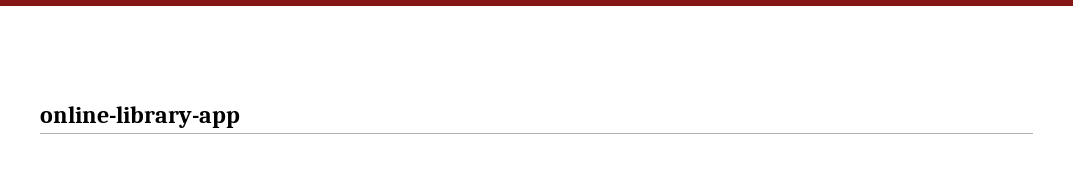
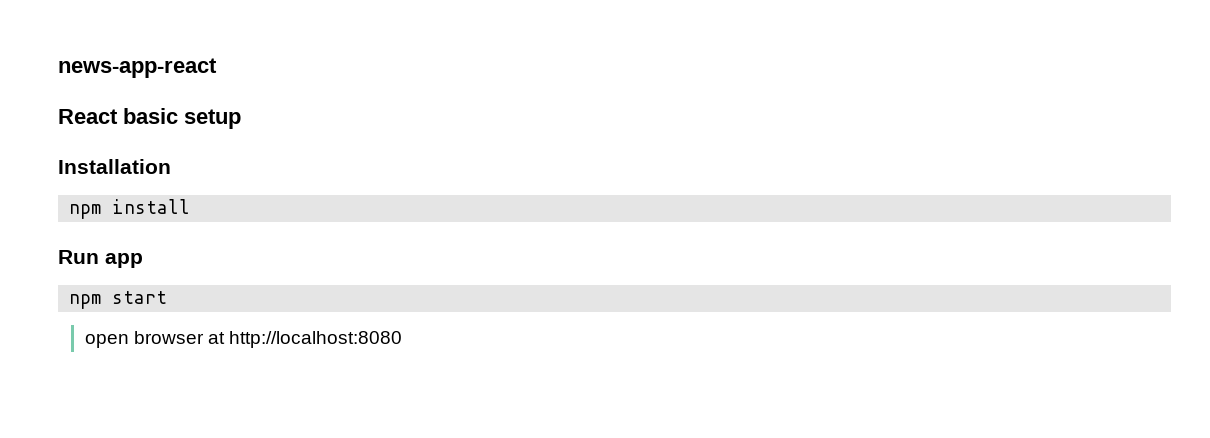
[40,106,240,128] online-library-app -> [58,58,217,78] [58,108,241,129] [58,159,171,174] [69,199,191,219] [58,250,143,268] [69,291,168,309] [84,331,402,348] news-app-react // React basic setup // Installation // npm install // Run app // npm start // open browser at http://localhost:8080

